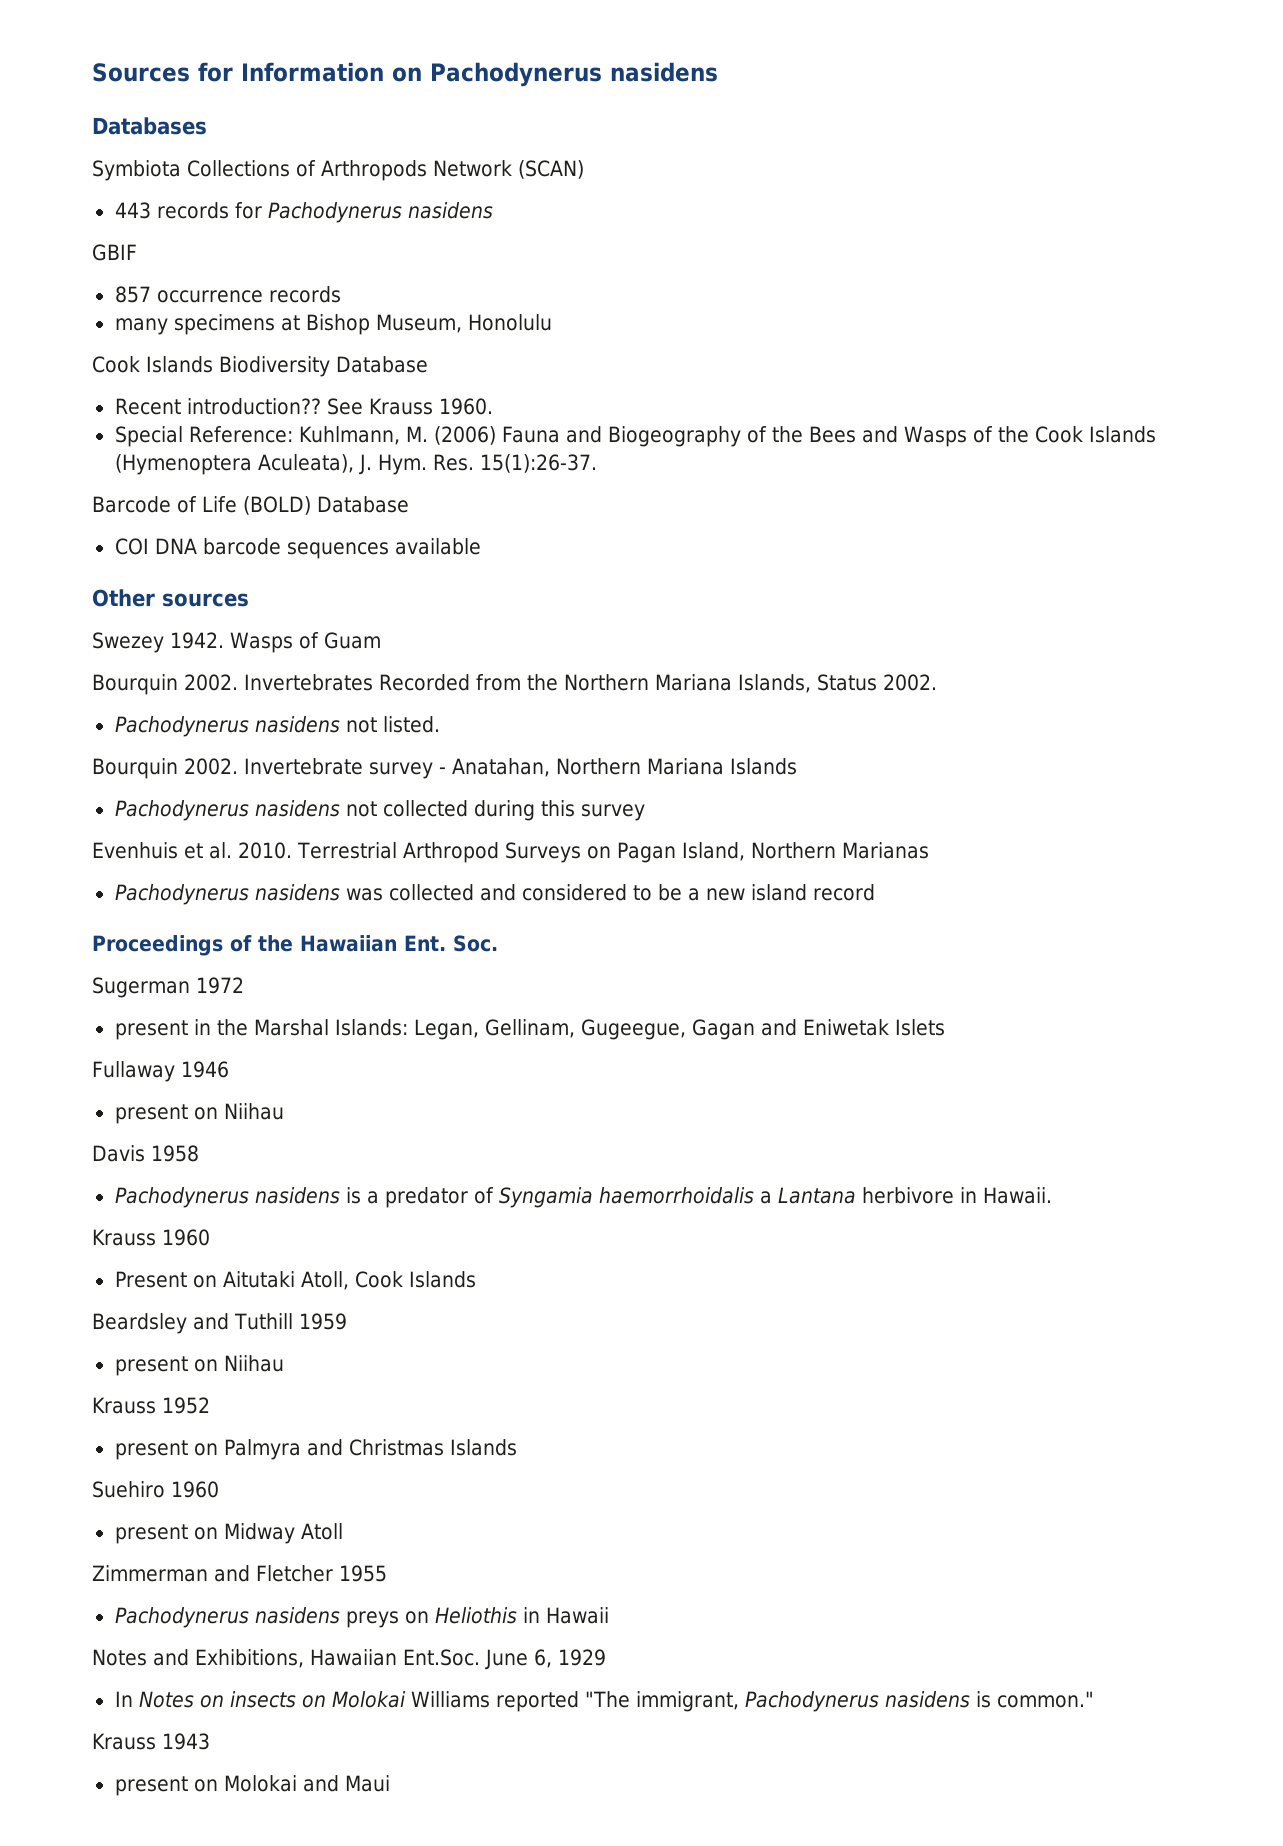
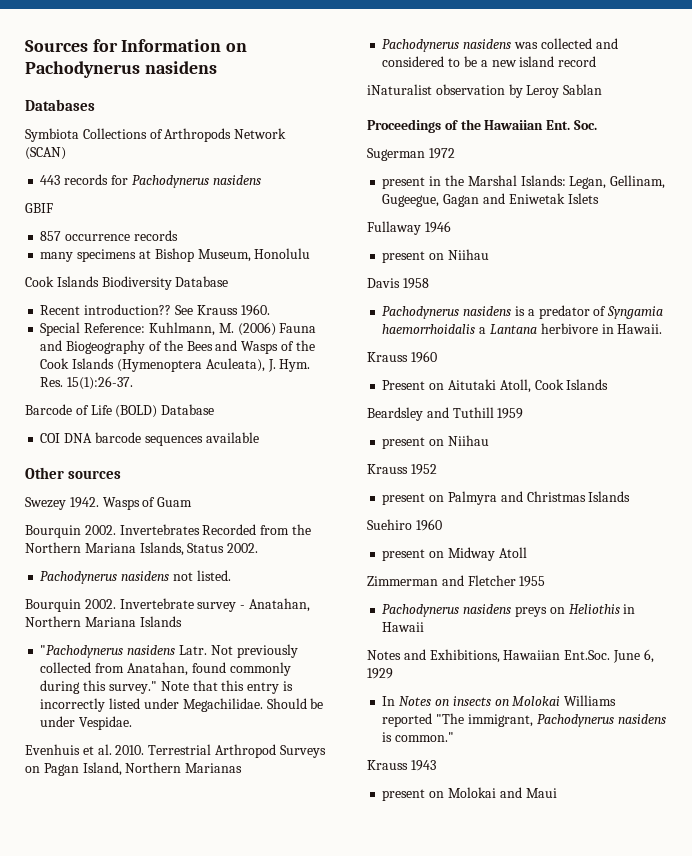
[114,800,645,821] Pachodynerus nasidens not collected during this survey -> [40,644,298,658] [40,662,291,676] [40,680,293,694] [40,698,324,712] [40,716,133,730] "Pachodynerus nasidens Latr. Not previously collected from Anatahan, found commonly during this survey." Note that this entry is incorrectly listed under Megachilidae. Should be under Vespidae.
(875, 892) none -> [367,84,603,98] // iNaturalist observation by Leroy Sablan

